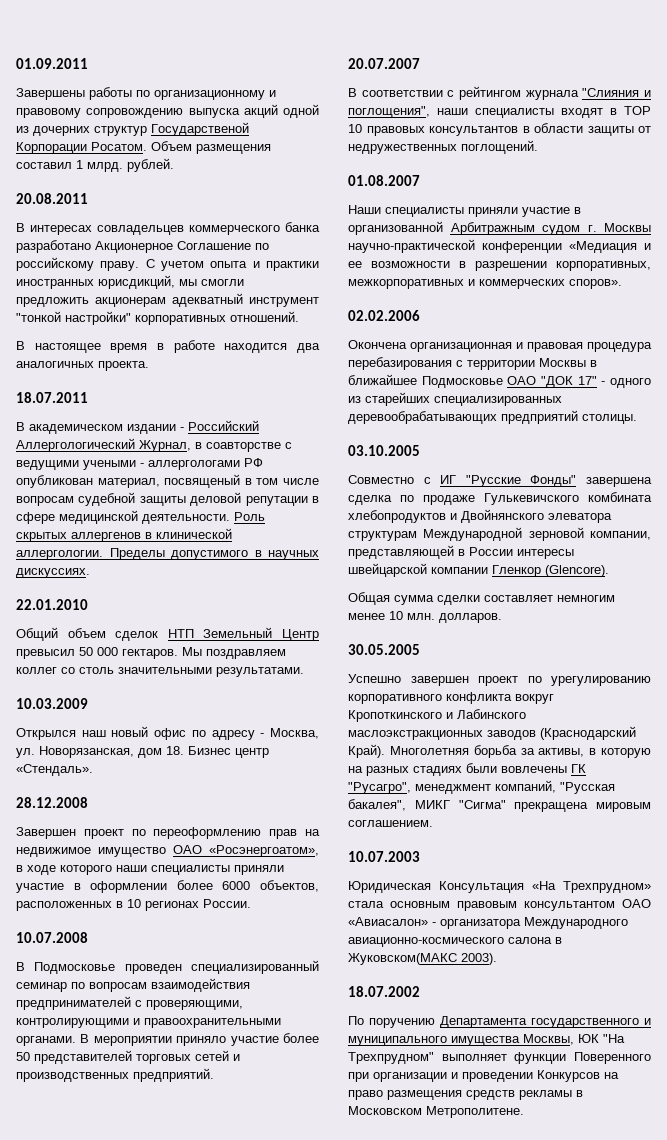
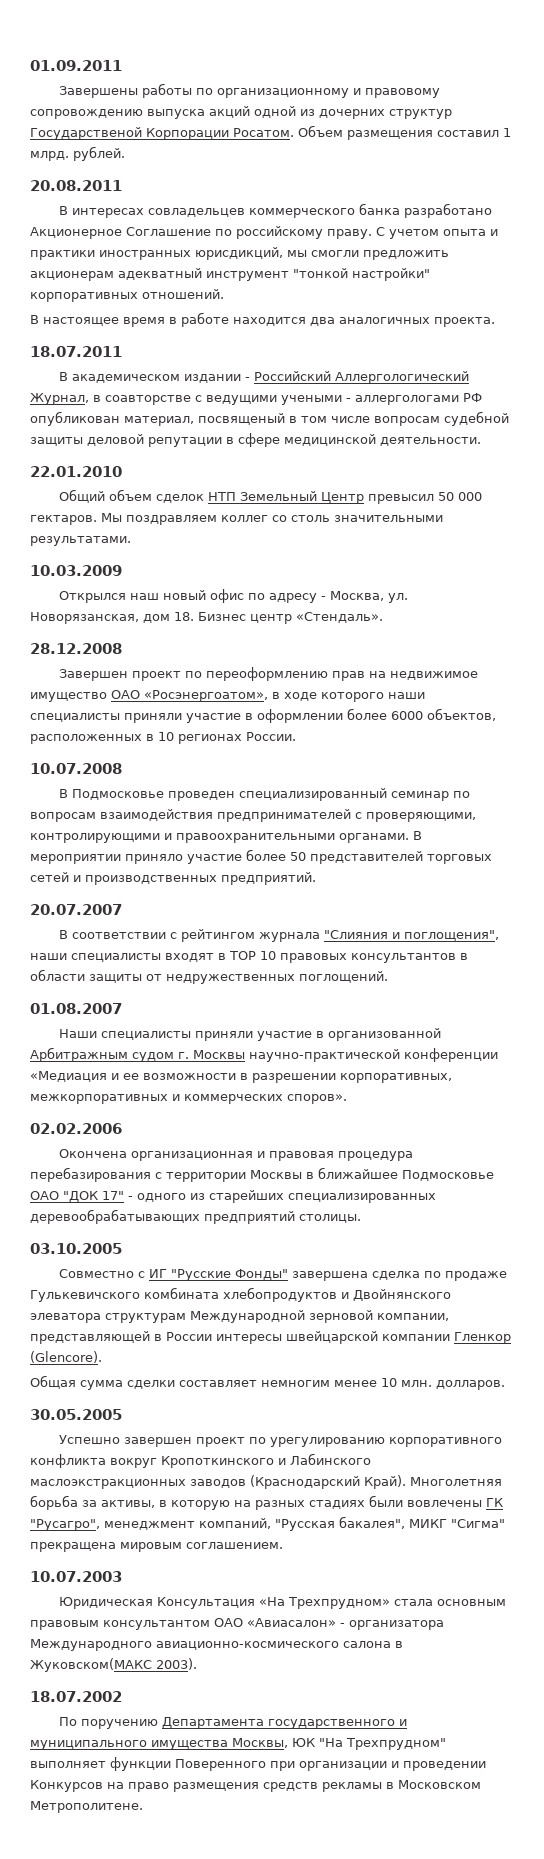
[234,512,265,521] [16,528,232,542] [16,548,319,560] [16,568,90,578] Роль скрытых аллергенов в клинической аллергологии. Пределы допустимого в научных дискуссиях. -> (481, 441) none

